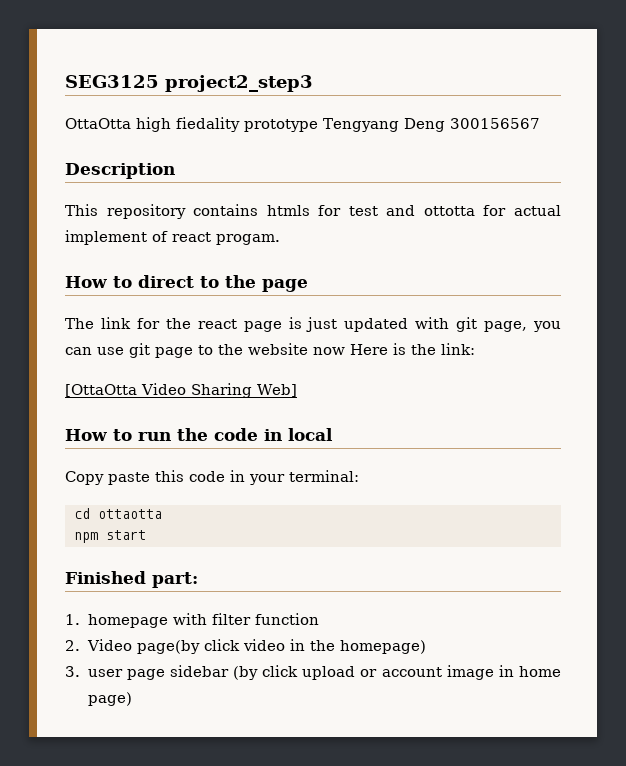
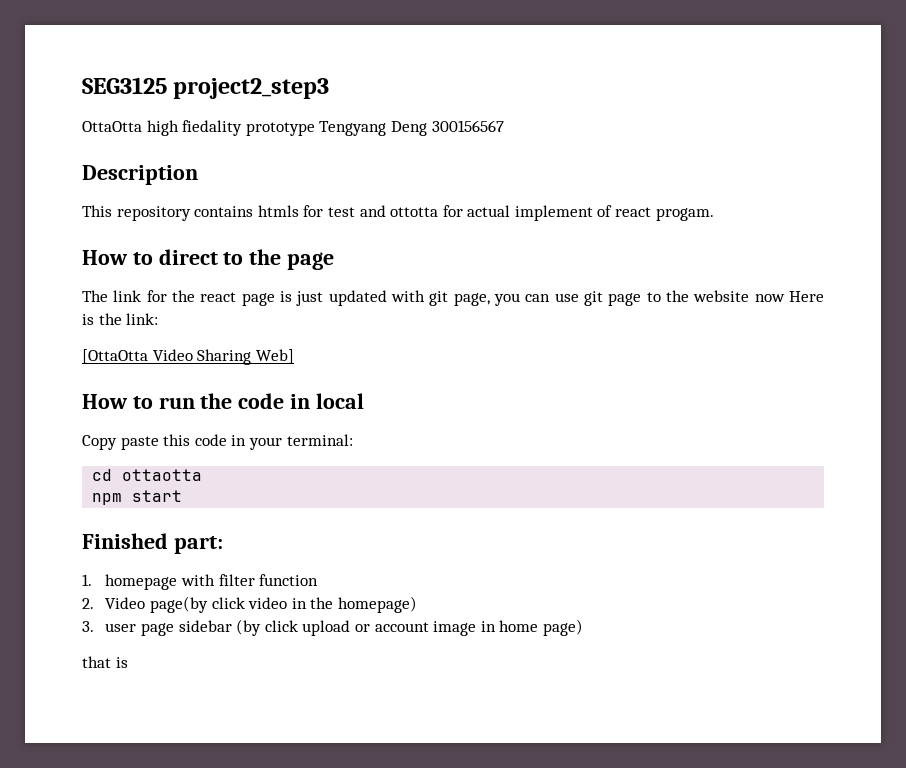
(132, 699) none -> [82,656,128,668] // that is

